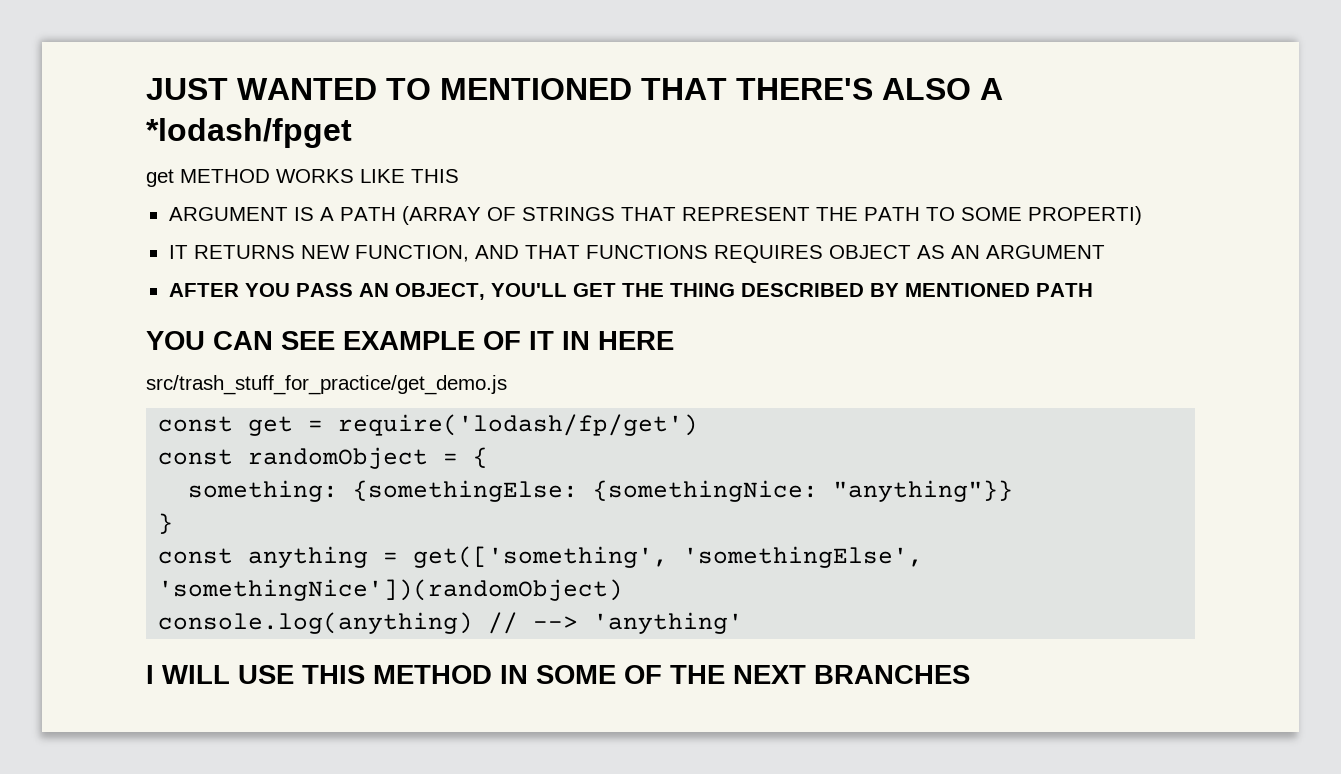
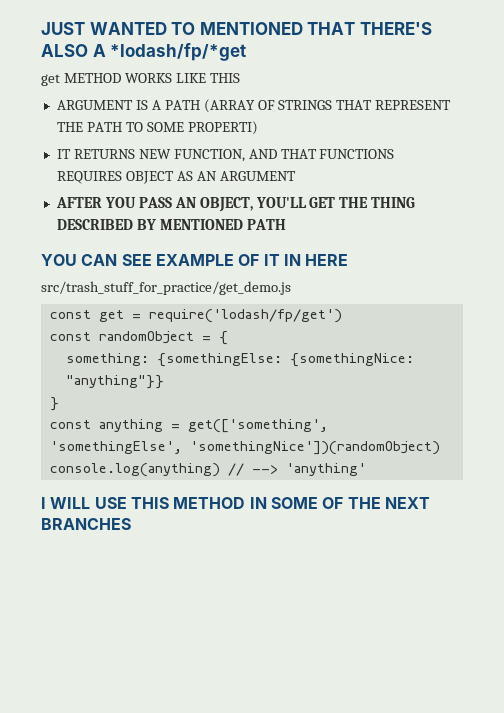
[146,118,352,148] *lodash/fpget -> [110,43,247,61] *lodash/fp/*get

